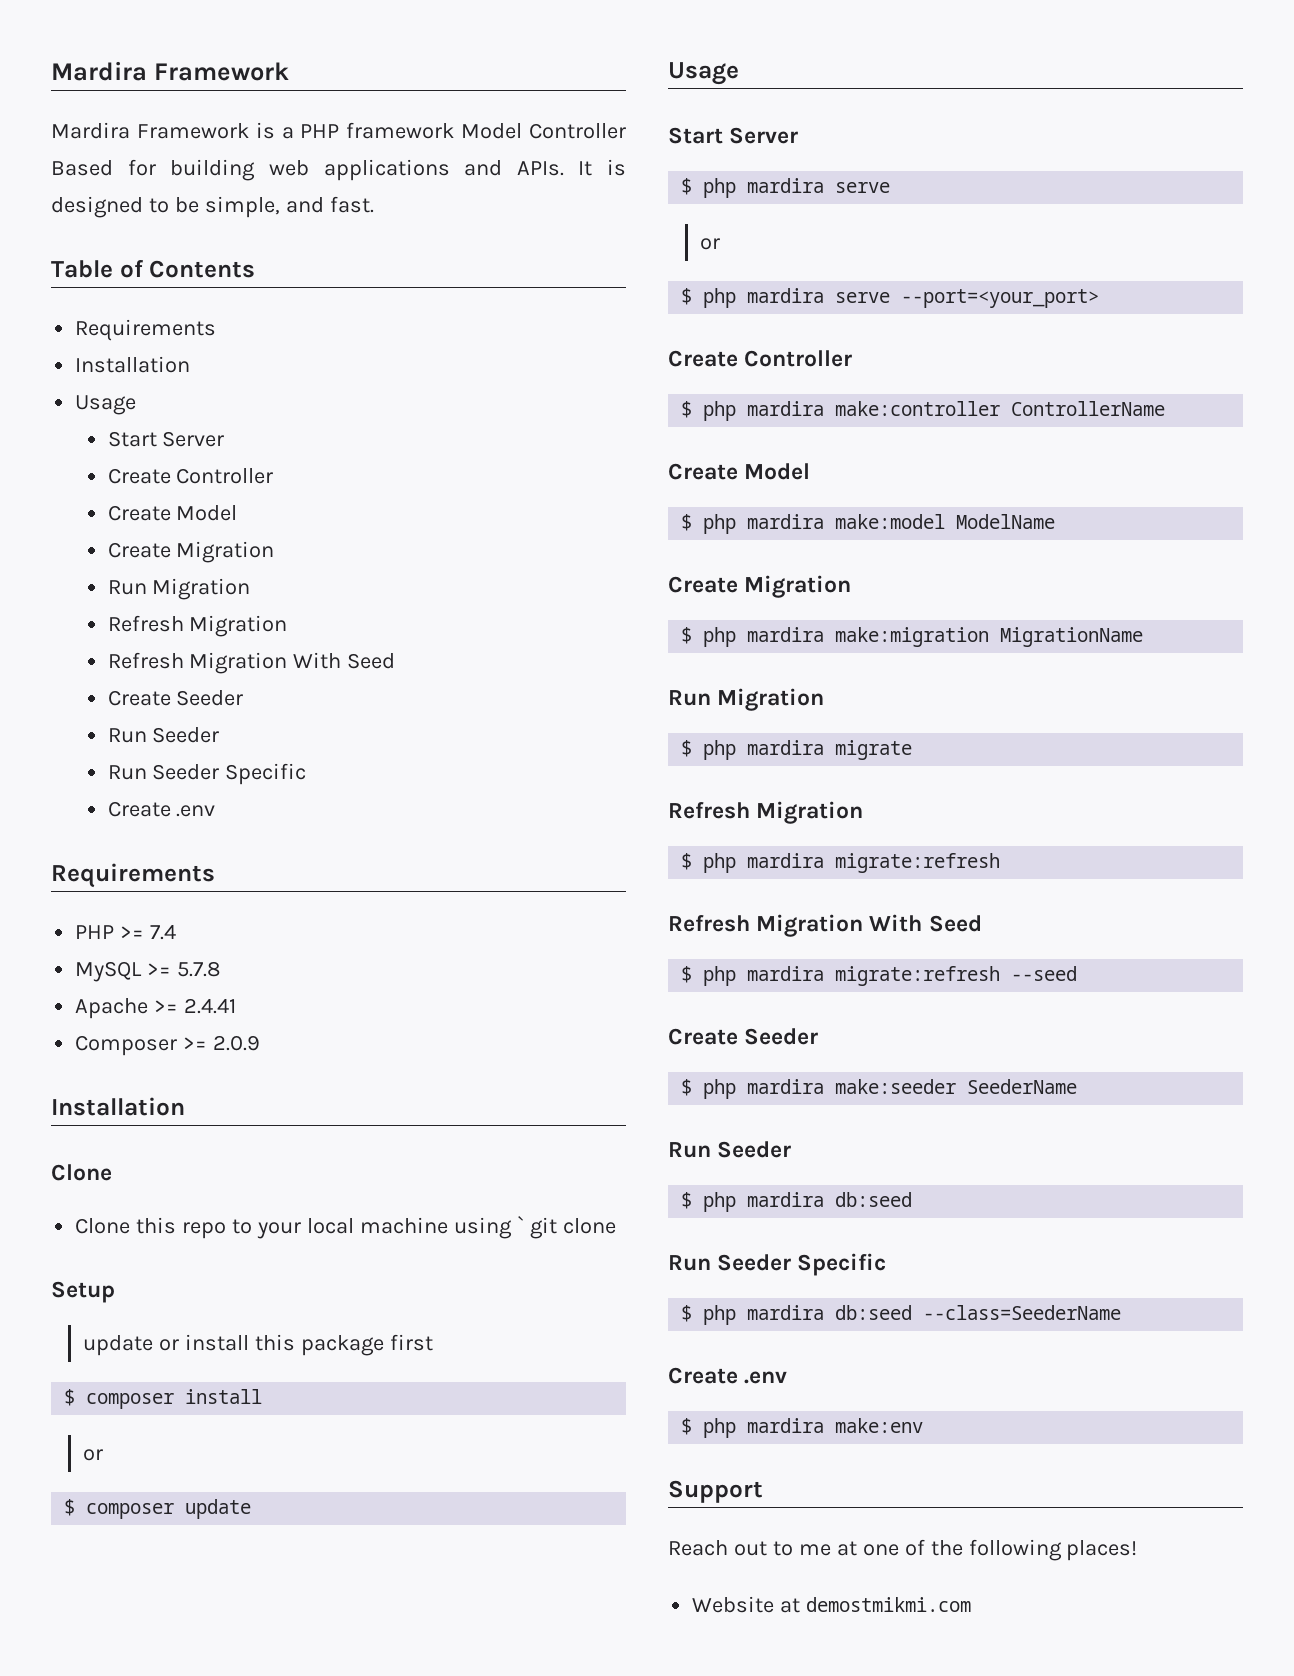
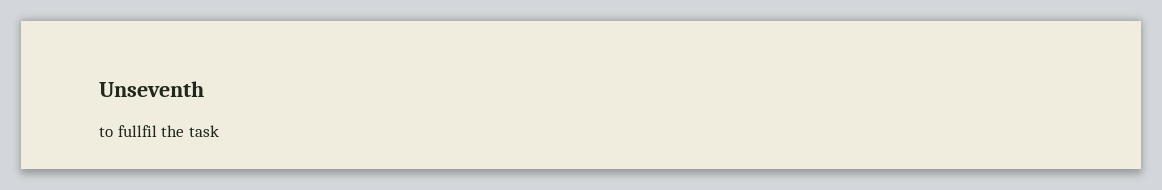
[51,61,289,81] [51,122,626,139] [51,159,626,181] [51,196,374,218] [51,260,256,278] [75,319,217,341] [75,356,191,373] [75,395,137,415] [107,431,225,447] [107,468,274,484] [107,505,238,521] [107,541,275,563] [107,578,251,600] [107,615,288,637] [107,652,396,674] [107,690,244,706] [107,727,220,743] [107,763,307,785] [107,801,216,817] [51,863,215,888] [75,924,177,940] [75,961,222,982] [75,998,237,1019] [75,1035,261,1056] [51,1097,185,1116] [51,1164,112,1181] [75,1216,616,1239] [51,1281,115,1303] [83,1334,434,1356] [64,1389,263,1409] [83,1449,104,1461] [64,1499,252,1519] [668,62,739,85] [668,127,799,144] [681,178,891,198] [700,238,721,250] [681,288,1100,308] [668,350,853,367] [681,401,1166,421] [668,463,811,480] [681,514,1056,534] [668,575,852,598] [681,627,1144,647] [668,688,825,711] [681,740,913,760] [668,801,864,824] [681,853,1001,873] [668,914,982,937] [681,966,1078,986] [668,1028,819,1045] [681,1079,1078,1099] [668,1141,792,1158] [681,1192,913,1212] [668,1253,887,1276] [681,1305,1122,1325] [668,1367,788,1384] [681,1418,924,1438] [668,1480,763,1503] [668,1539,1138,1561] [692,1596,972,1613] Mardira Framework // Mardira Framework is a PHP framework Model Controller Based for building web applications and APIs. It is designed to be simple, and fast. // Table of Contents // Requirements // Installation // Usage // Start Server // Create Controller // Create Model // Create Migration // Run Migration // Refresh Migration // Refresh Migration With Seed // Create Seeder // Run Seeder // Run Seeder Specific // Create .env // Requirements // PHP >= 7.4 // MySQL >= 5.7.8 // Apache >= 2.4.41 // Composer >= 2.0.9 // Installation // Clone // Clone this repo to your local machine using ` git clone // Setup // update or install this package first // $ composer install // or // $ composer update // Usage // Start Server // $ php mardira serve // or // $ php mardira serve --port=<your_port> // Create Controller // $ php mardira make:controller ControllerName // Create Model // $ php mardira make:model ModelName // Create Migration // $ php mardira make:migration MigrationName // Run Migration // $ php mardira migrate // Refresh Migration // $ php mardira migrate:refresh // Refresh Migration With Seed // $ php mardira migrate:refresh --seed // Create Seeder // $ php mardira make:seeder SeederName // Run Seeder // $ php mardira db:seed // Run Seeder Specific // $ php mardira db:seed --class=SeederName // Create .env // $ php mardira make:env // Support // Reach out to me at one of the following places! // Website at demostmikmi.com -> [99,81,204,97] [99,125,219,137] Unseventh // to fullfil the task

